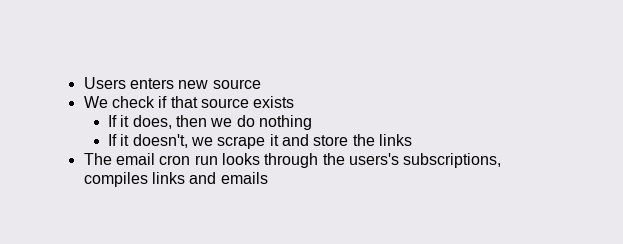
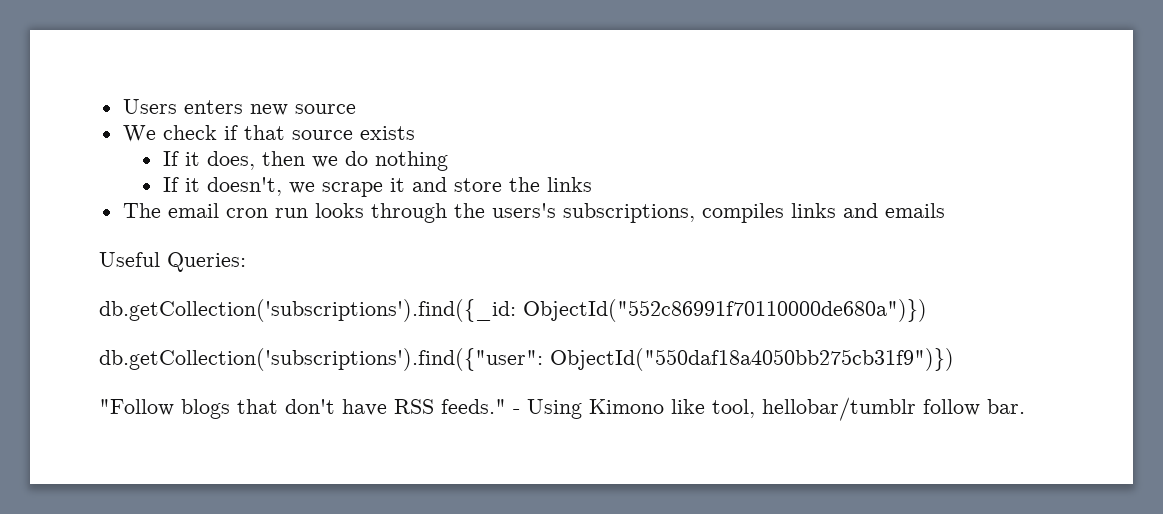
(268, 178) none -> [99,252,246,272] [99,299,927,322] [99,348,954,371] [99,397,1025,421] // Useful Queries: // db.getCollection('subscriptions').find({_id: ObjectId("552c86991f70110000de680a")}) // db.getCollection('subscriptions').find({"user": ObjectId("550daf18a4050bb275cb31f9")}) // "Follow blogs that don't have RSS feeds." - Using Kimono like tool, hellobar/tumblr follow bar.

